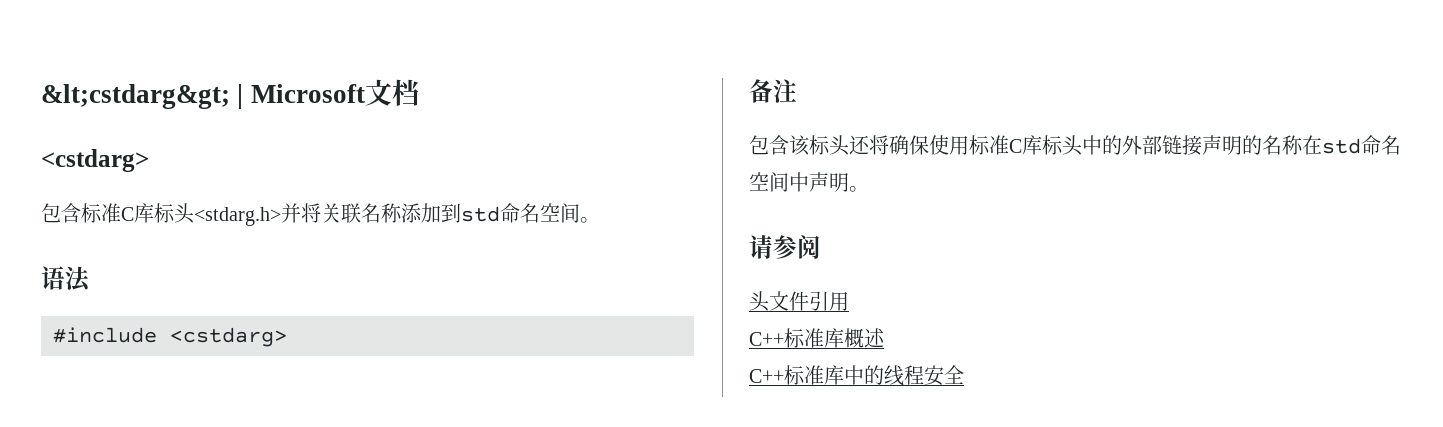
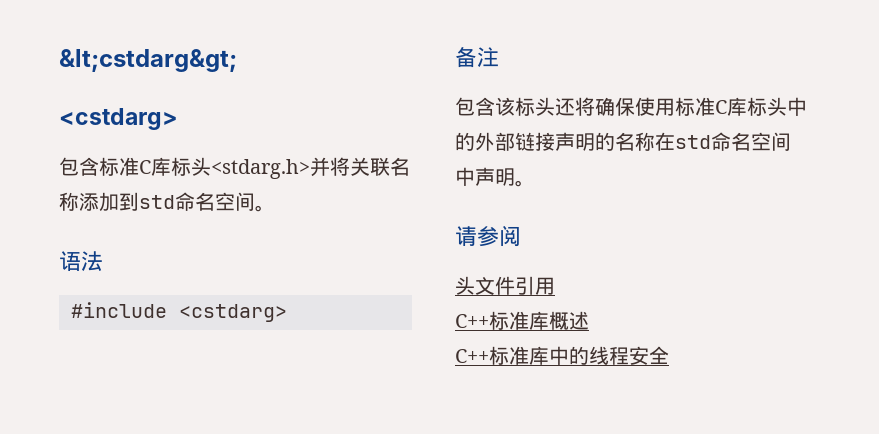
[237,79,419,109] | Microsoft文档 -> (237, 60) none

